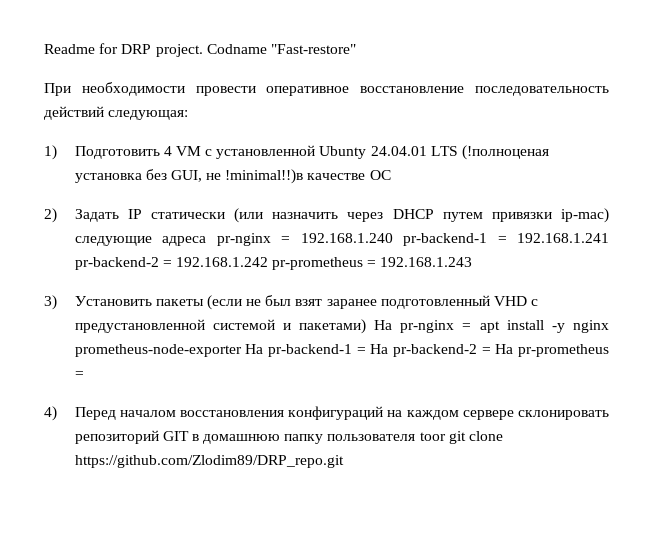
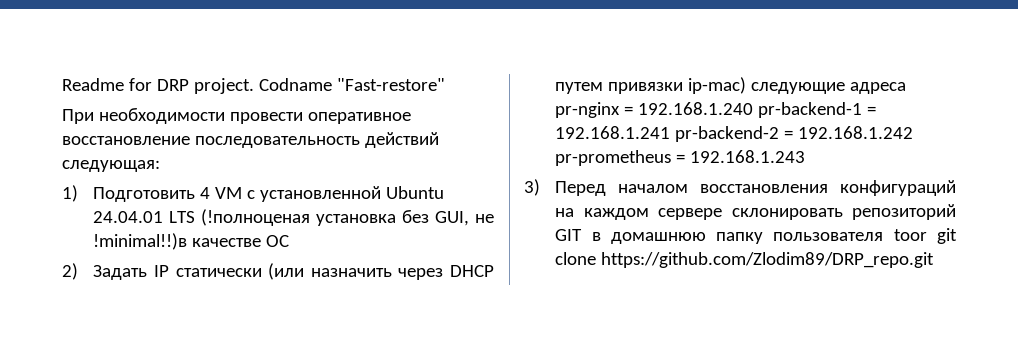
[319,146,367,159] Ubunty -> [386,186,445,199] Ubuntu
[74,295,539,310] [74,319,609,334] [74,344,609,357] [74,371,84,378] [44,406,57,421] Установить пакеты (если не был взят заранее подготовленный VHD с предустановленной системой и пакетами) На pr-nginx = apt install -y nginx prometheus-node-exporter На pr-backend-1 = На pr-backend-2 = На pr-prometheus = // 4) -> (540, 187) none

